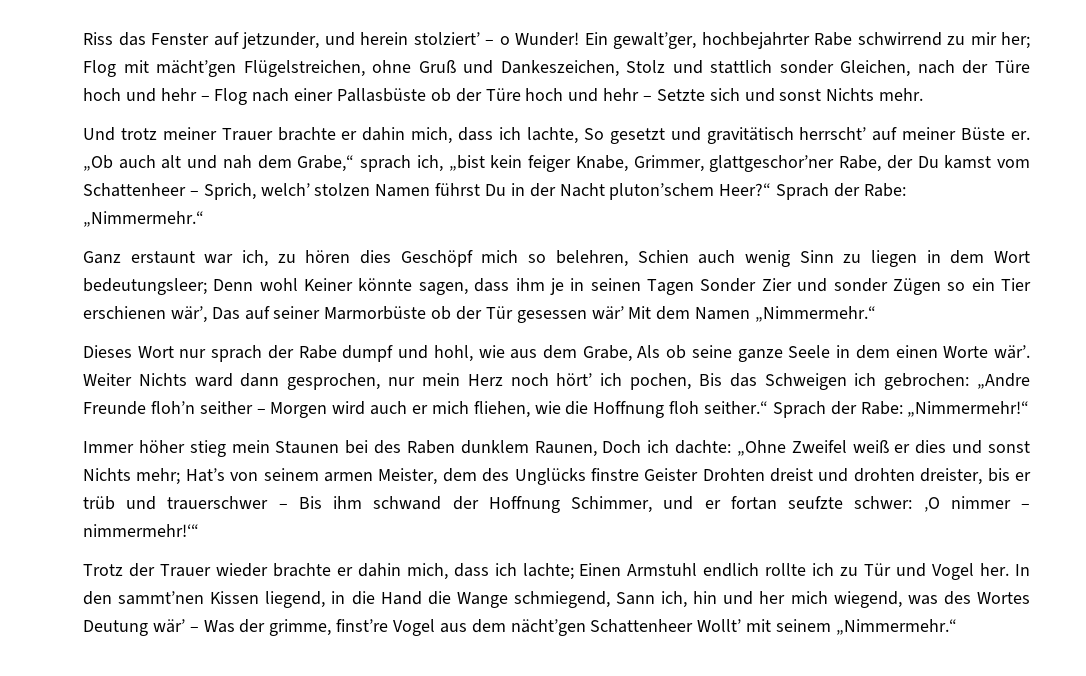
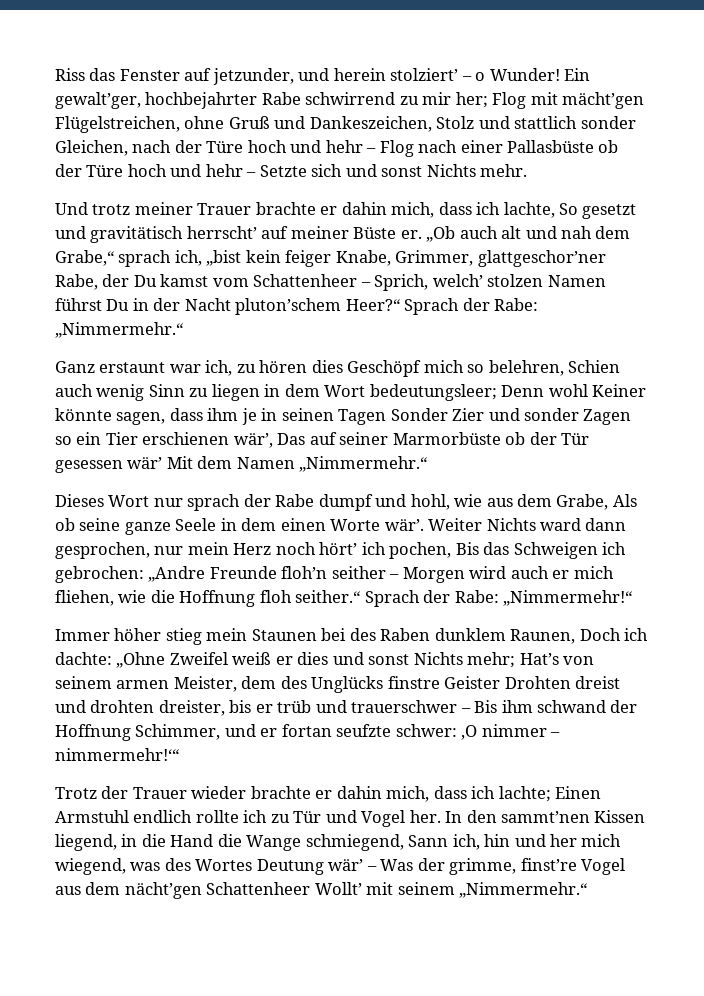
[892,278,941,295] Zügen -> [583,409,632,425] Zagen

